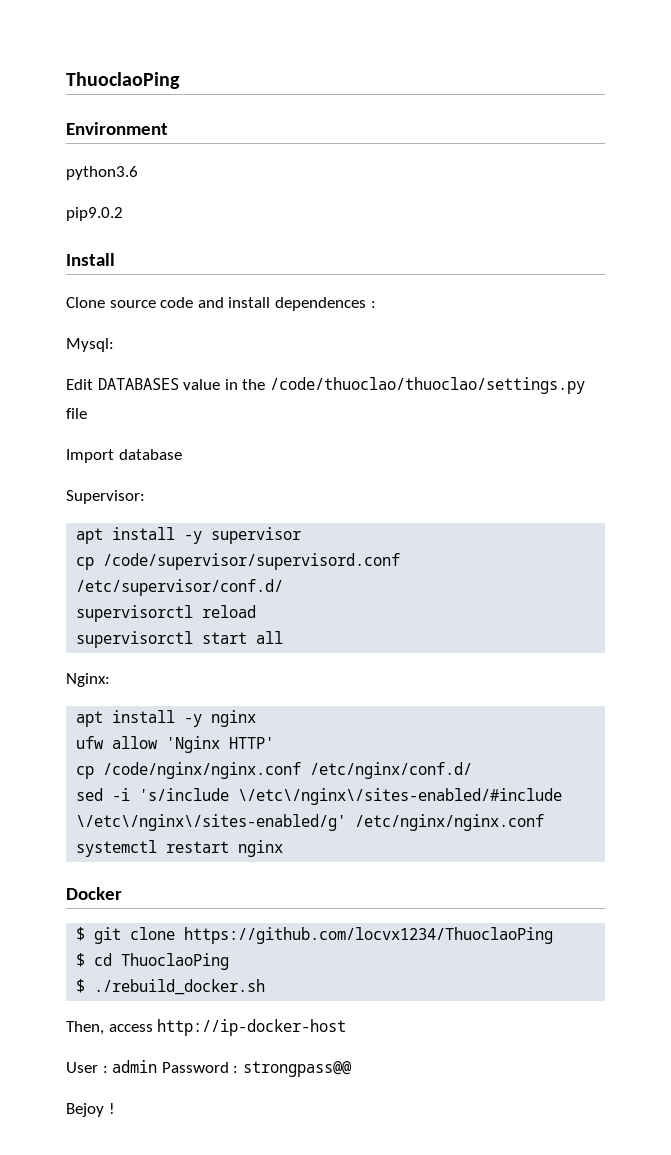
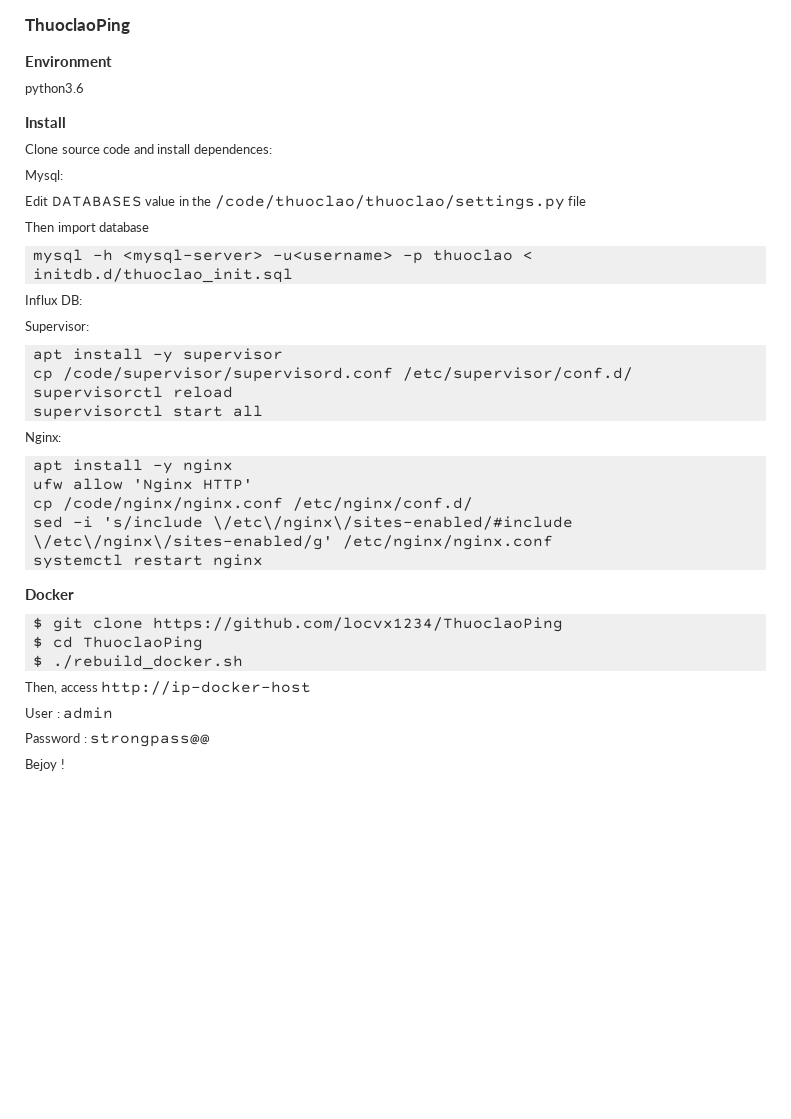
[66,207,123,221] // pip9.0.2 -> (84, 89) none
[274,297,376,311] dependences : -> [193,144,272,156] dependences:
[66,449,114,463] Import -> [25,222,96,234] Then import
(182, 454) none -> [32,249,533,264] [32,268,293,283] [25,295,82,305] // mysql -h <mysql-server> -u<username> -p thuoclao < initdb.d/thuoclao_init.sql // Influx DB:
(158, 1066) none -> (114, 713) //

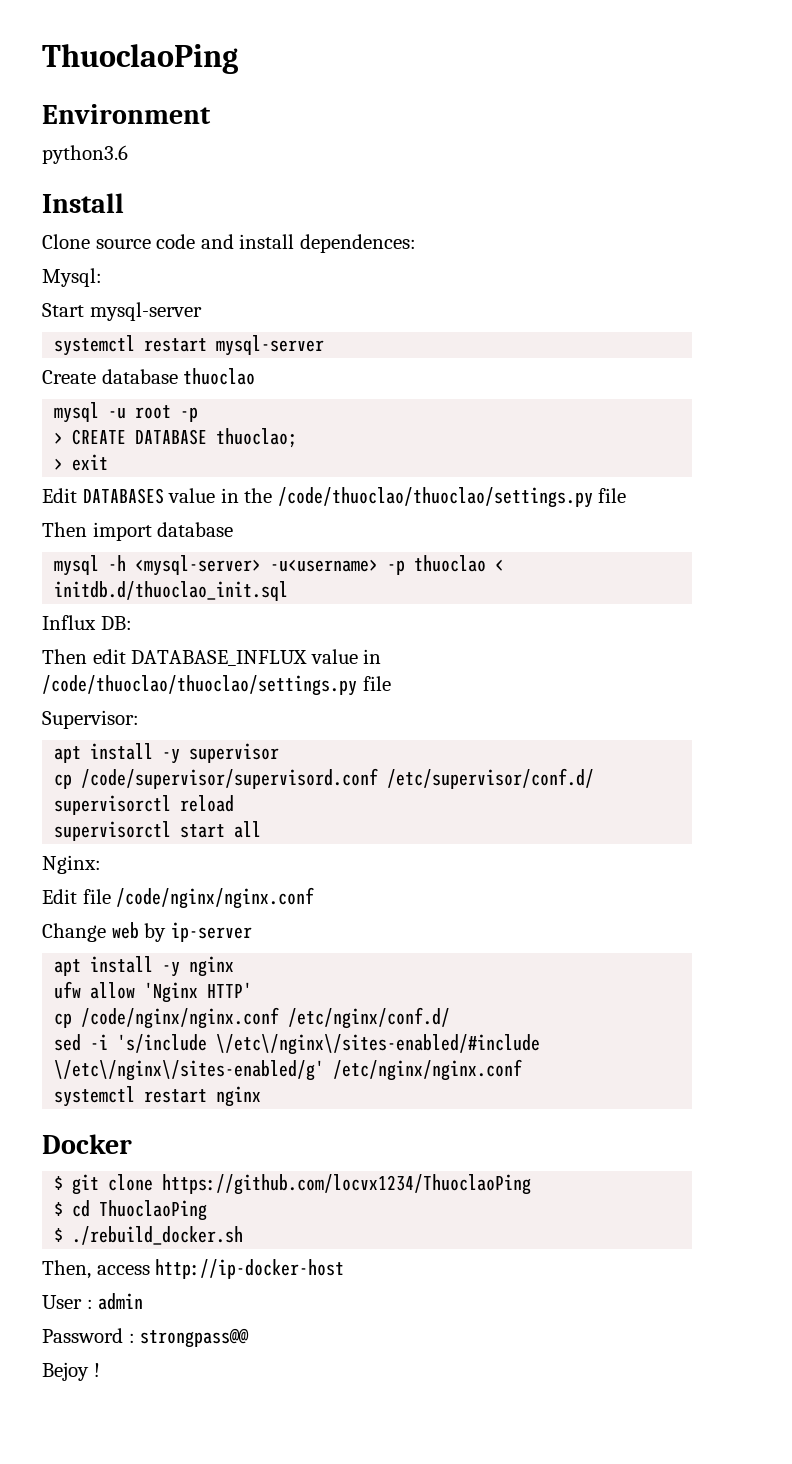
(63, 176) none -> [42,302,202,321] [54,335,325,356] [42,368,256,385] [54,402,199,423] [54,428,298,448] [54,454,109,471] // Start mysql-server // systemctl restart mysql-server // Create database thuoclao // mysql -u root -p // > CREATE DATABASE thuoclao; // > exit
(82, 300) none -> [42,649,382,666] [42,675,391,696] // Then edit DATABASE_INFLUX value in /code/thuoclao/thuoclao/settings.py file
(61, 438) none -> [42,887,315,909] [42,922,252,942] // Edit file /code/nginx/nginx.conf // Change web by ip-server

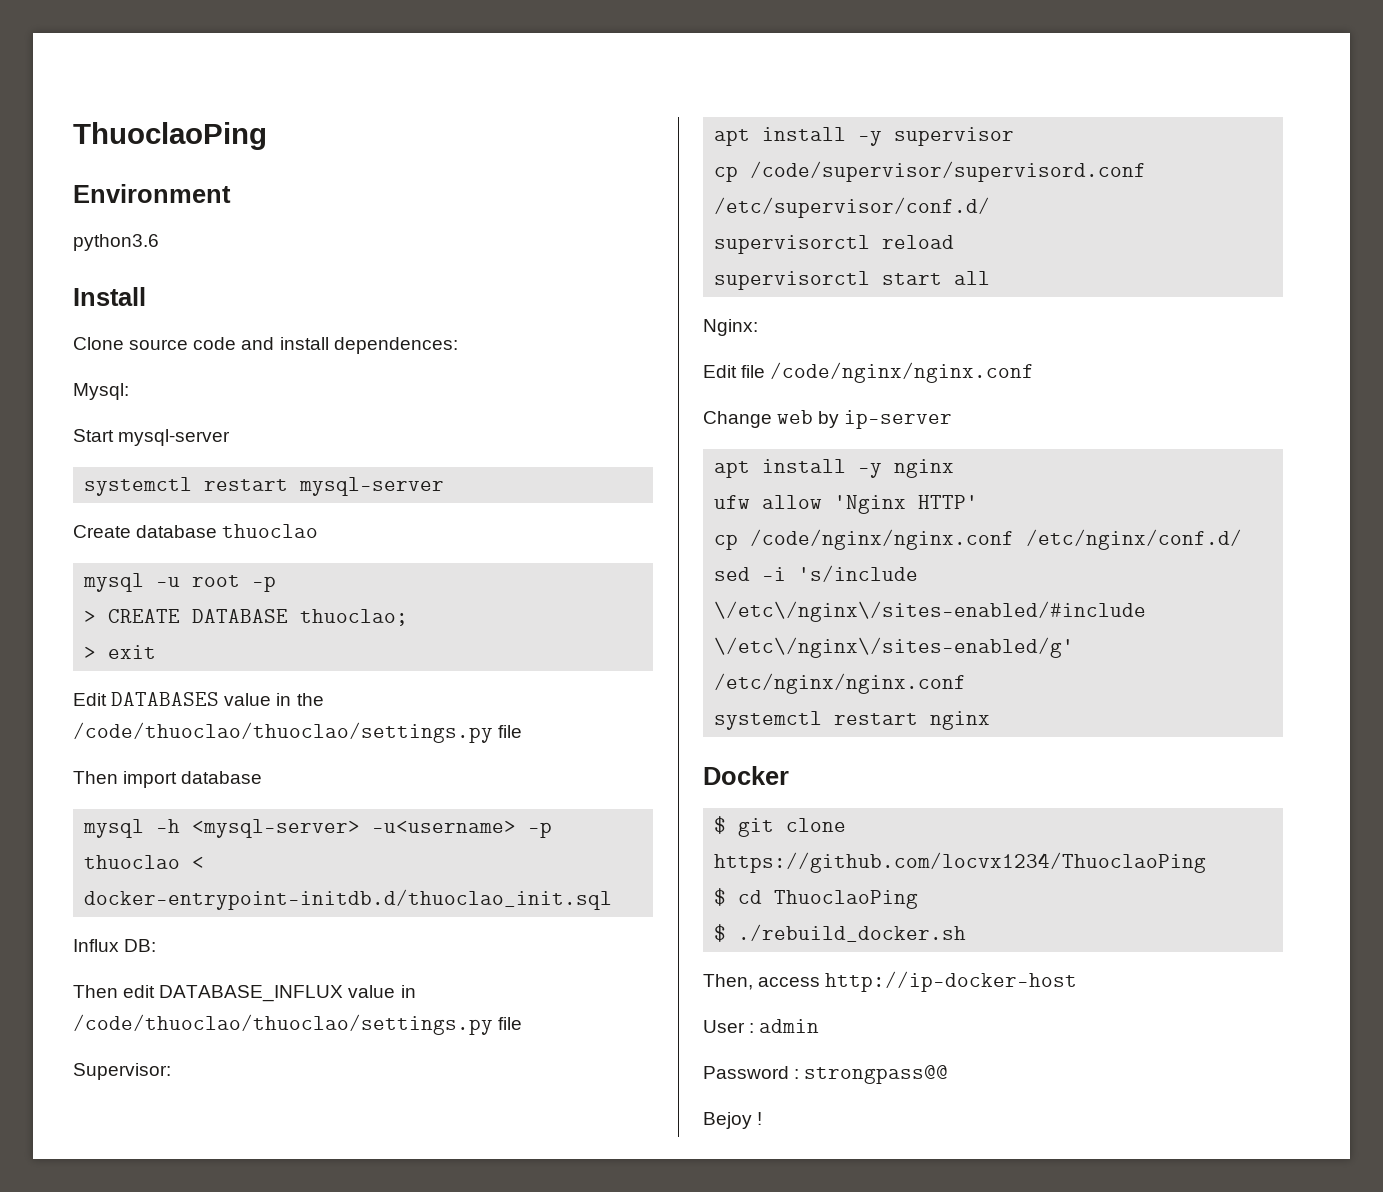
[54,581,289,601] initdb.d/thuoclao_init.sql -> [84,889,613,910] docker-entrypoint-initdb.d/thuoclao_init.sql

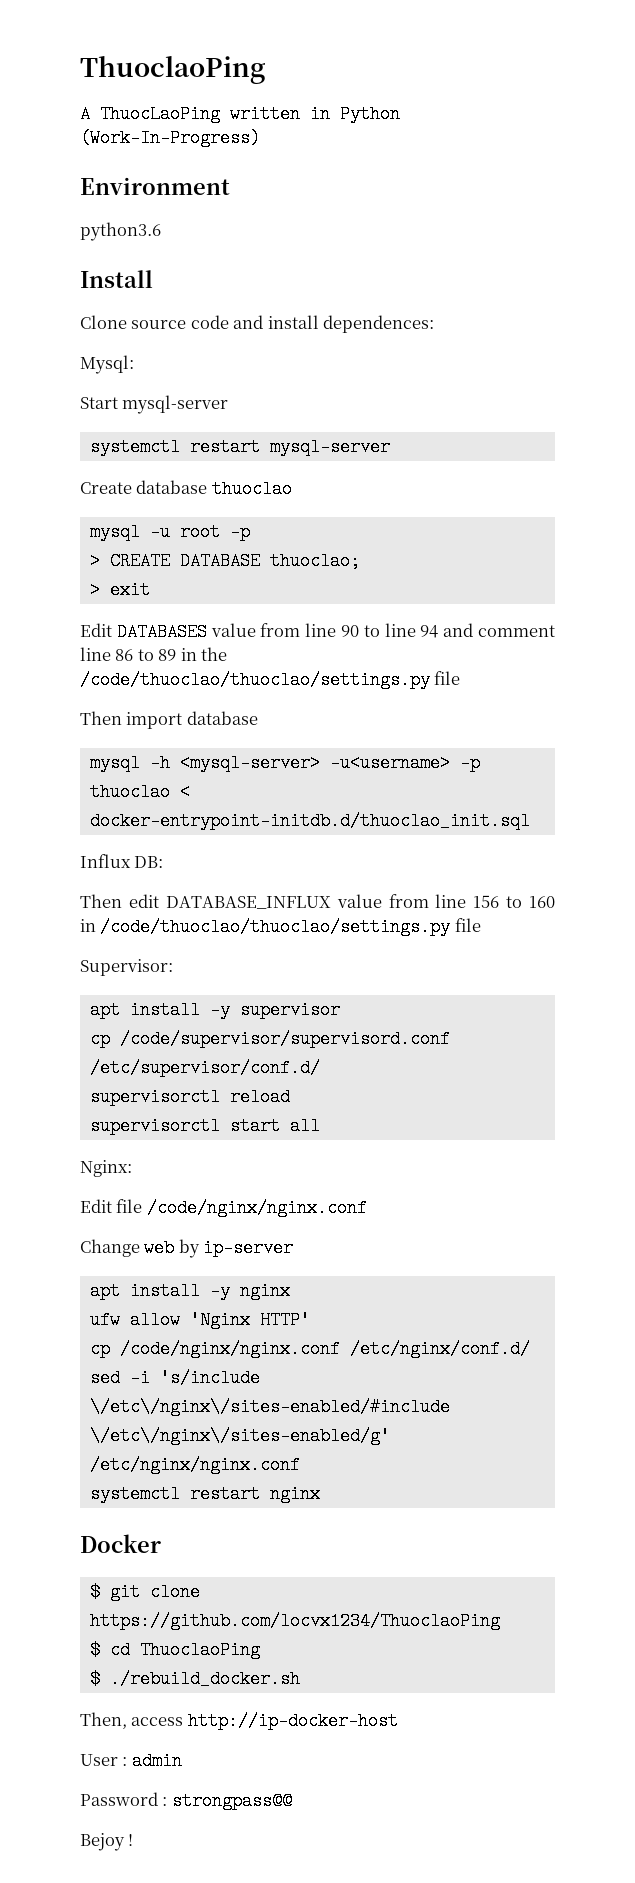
[73,122,267,150] ThuoclaoPing -> [80,56,266,84] [80,105,400,123] [80,129,260,147] ThuoclaoPing // A ThuocLaoPing written in Python (Work-In-Progress)
(272, 699) none -> [260,623,556,638] [80,647,177,661] from line 90 to line 94 and comment line 86 to 89
(396, 991) none -> [388,894,555,908] from line 156 to 160

